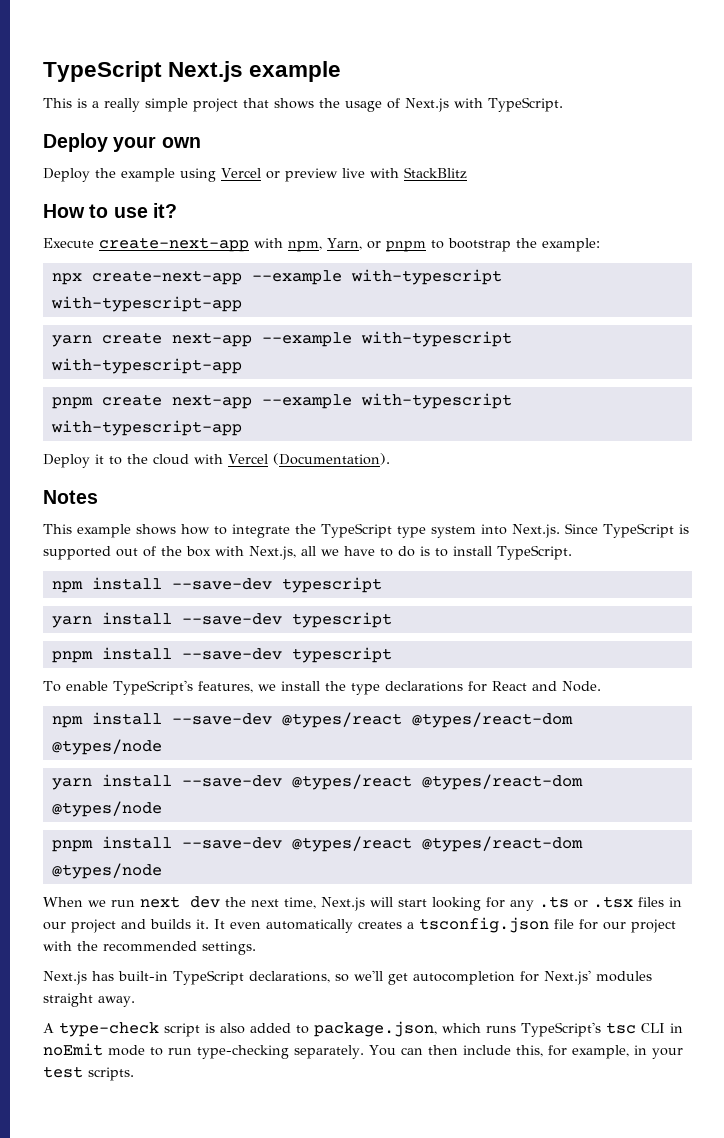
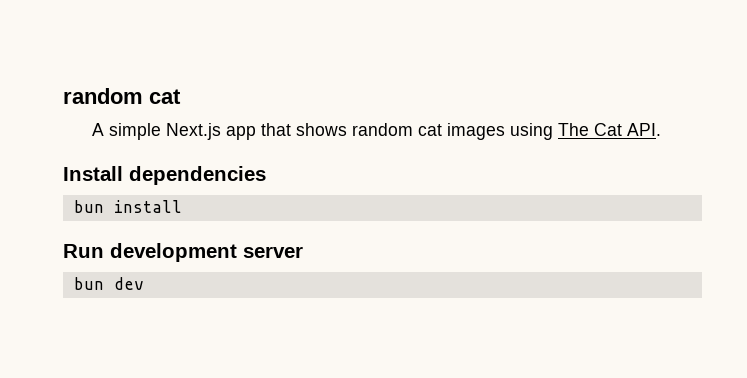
[43,61,342,82] [43,97,563,112] [43,133,201,152] [43,167,467,182] [43,203,177,218] [43,237,600,252] [51,269,502,285] [50,296,242,312] [51,331,512,347] [50,358,242,374] [51,393,512,409] [50,420,242,436] [43,453,390,468] [43,490,98,504] [43,523,689,538] [43,545,572,560] [51,577,382,593] [51,612,392,628] [51,647,392,663] [43,680,601,695] [51,712,573,728] [51,739,162,755] [51,774,583,790] [51,801,162,817] [51,836,583,852] [51,863,162,879] [43,896,682,911] [43,917,676,933] [43,941,256,955] [43,970,652,985] [43,993,135,1007] [43,1021,683,1037] [43,1043,683,1059] [43,1066,134,1081] TypeScript Next.js example // This is a really simple project that shows the usage of Next.js with TypeScript. // Deploy your own // Deploy the example using Vercel or preview live with StackBlitz // How to use it? // Execute create-next-app with npm, Yarn, or pnpm to bootstrap the example: // npx create-next-app --example with-typescript with-typescript-app // yarn create next-app --example with-typescript with-typescript-app // pnpm create next-app --example with-typescript with-typescript-app // Deploy it to the cloud with Vercel (Documentation). // Notes // This example shows how to integrate the TypeScript type system into Next.js. Since TypeScript is supported out of the box with Next.js, all we have to do is to install TypeScript. // npm install --save-dev typescript // yarn install --save-dev typescript // pnpm install --save-dev typescript // To enable TypeScript's features, we install the type declarations for React and Node. // npm install --save-dev @types/react @types/react-dom @types/node // yarn install --save-dev @types/react @types/react-dom @types/node // pnpm install --save-dev @types/react @types/react-dom @types/node // When we run next dev the next time, Next.js will start looking for any .ts or .tsx files in our project and builds it. It even automatically creates a tsconfig.json file for our project with the recommended settings. // Next.js has built-in TypeScript declarations, so we'll get autocompletion for Next.js' modules straight away. // A type-check script is also added to package.json, which runs TypeScript's tsc CLI in noEmit mode to run type-checking separately. You can then include this, for example, in your test scripts. -> [63,88,181,104] [91,123,661,140] [63,166,266,185] [73,200,182,213] [63,243,303,262] [73,277,144,290] random cat // A simple Next.js app that shows random cat images using The Cat API. // Install dependencies // bun install // Run development server // bun dev

